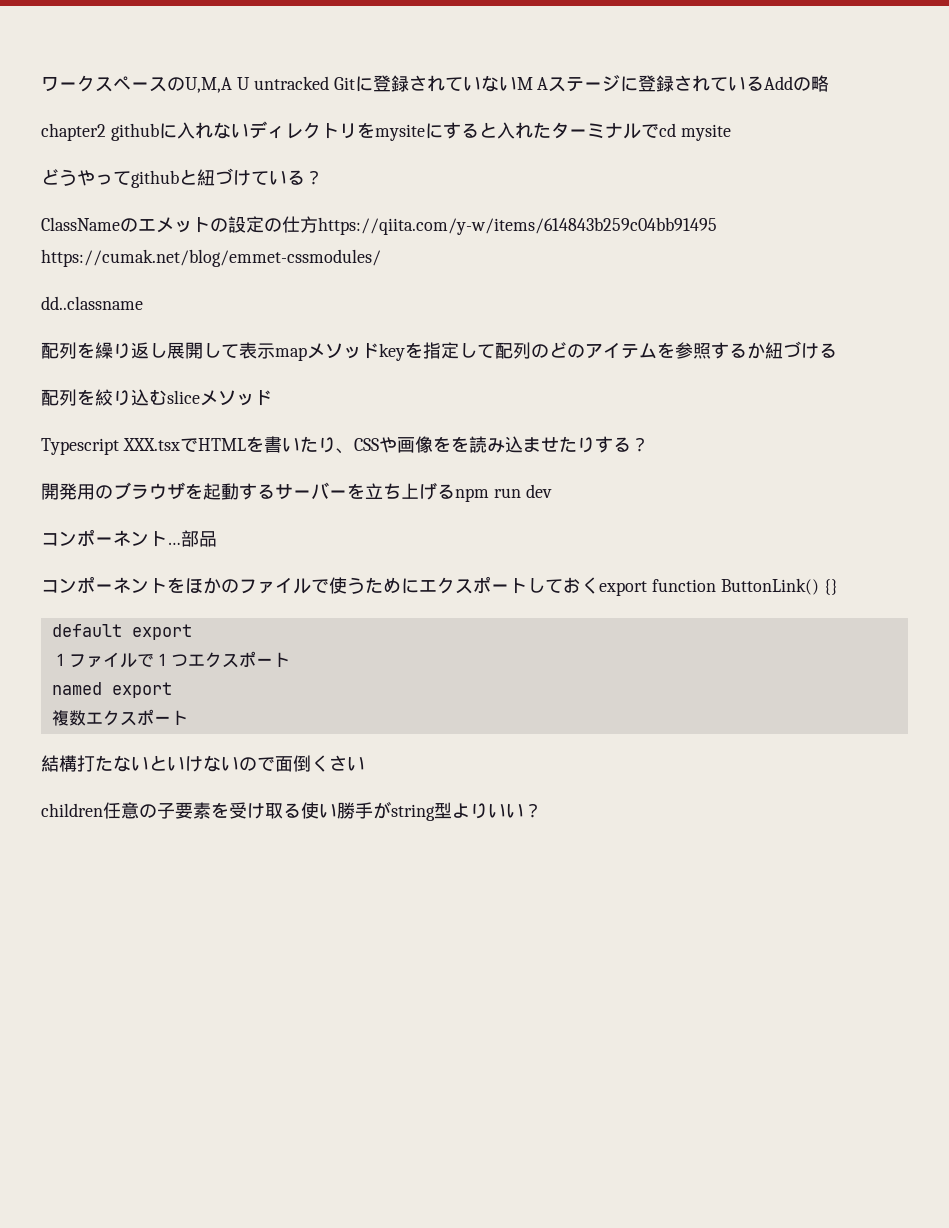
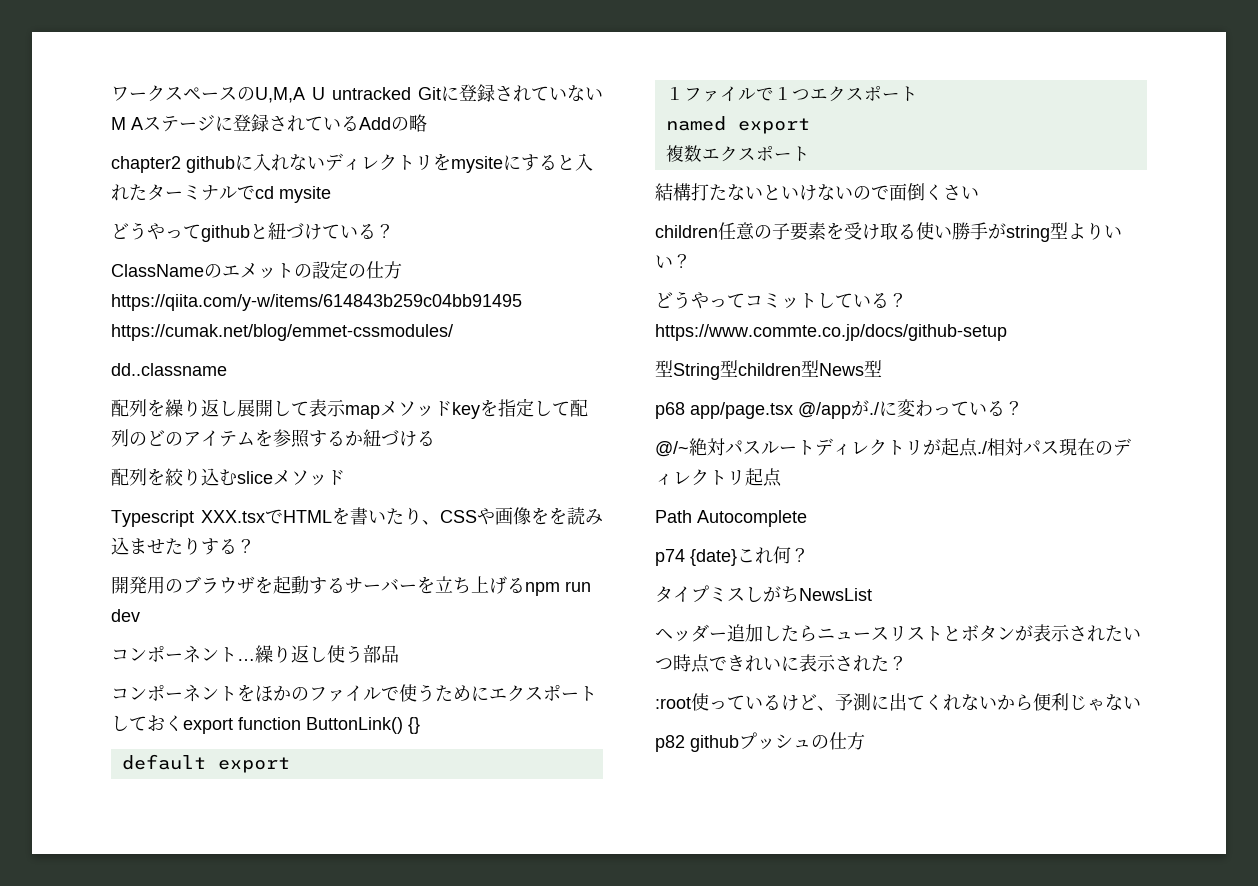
(181, 543) none -> [255,645,363,663] 繰り返し使う
(542, 810) none -> [655,291,907,309] [655,324,1007,341] [655,360,882,380] [655,399,1023,419] [655,438,1131,457] [655,468,782,487] [655,510,807,527] [655,546,809,566] [655,585,872,603] [655,624,1141,642] [655,654,907,673] [655,693,1141,711] [655,732,865,752] // どうやってコミットしている？https://www.commte.co.jp/docs/github-setup // 型String型children型News型 // p68 app/page.tsx @/appが./に変わっている？ // @/~絶対パスルートディレクトリが起点./相対パス現在のディレクトリ起点 // Path Autocomplete // p74 {date}これ何？ // タイプミスしがちNewsList // ヘッダー追加したらニュースリストとボタンが表示されたいつ時点できれいに表示された？ // :root使っているけど、予測に出てくれないから便利じゃない // p82 githubプッシュの仕方

